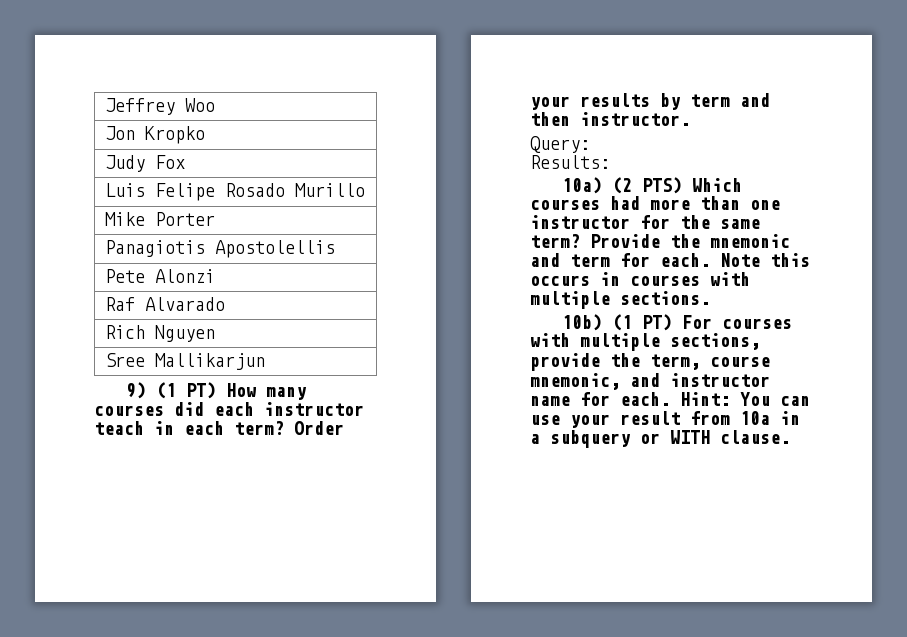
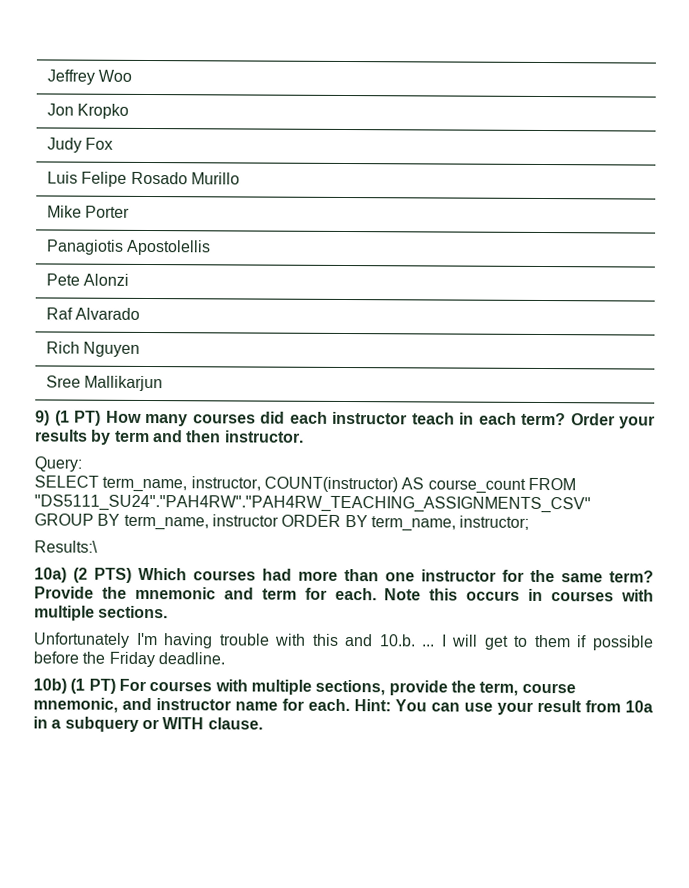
[530,155,610,169] Results: -> [34,475,576,494] [34,494,591,514] [34,513,530,532] [34,540,98,553] SELECT term_name, instructor, COUNT(instructor) AS course_count FROM "DS5111_SU24"."PAH4RW"."PAH4RW_TEACHING_ASSIGNMENTS_CSV" GROUP BY term_name, instructor ORDER BY term_name, instructor; // Results:\
(710, 298) none -> [33,632,655,651] [33,651,225,668] // Unfortunately I'm having trouble with this and 10.b. ... I will get to them if possible before the Friday deadline.

